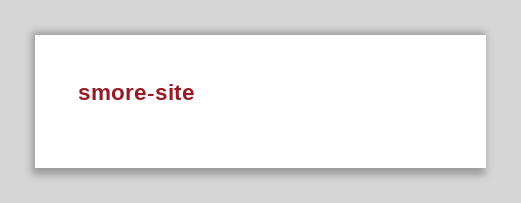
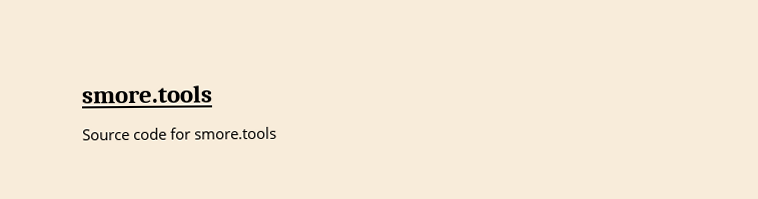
[78,84,195,100] smore-site -> [81,85,213,104] [82,126,278,141] smore.tools // Source code for smore.tools

